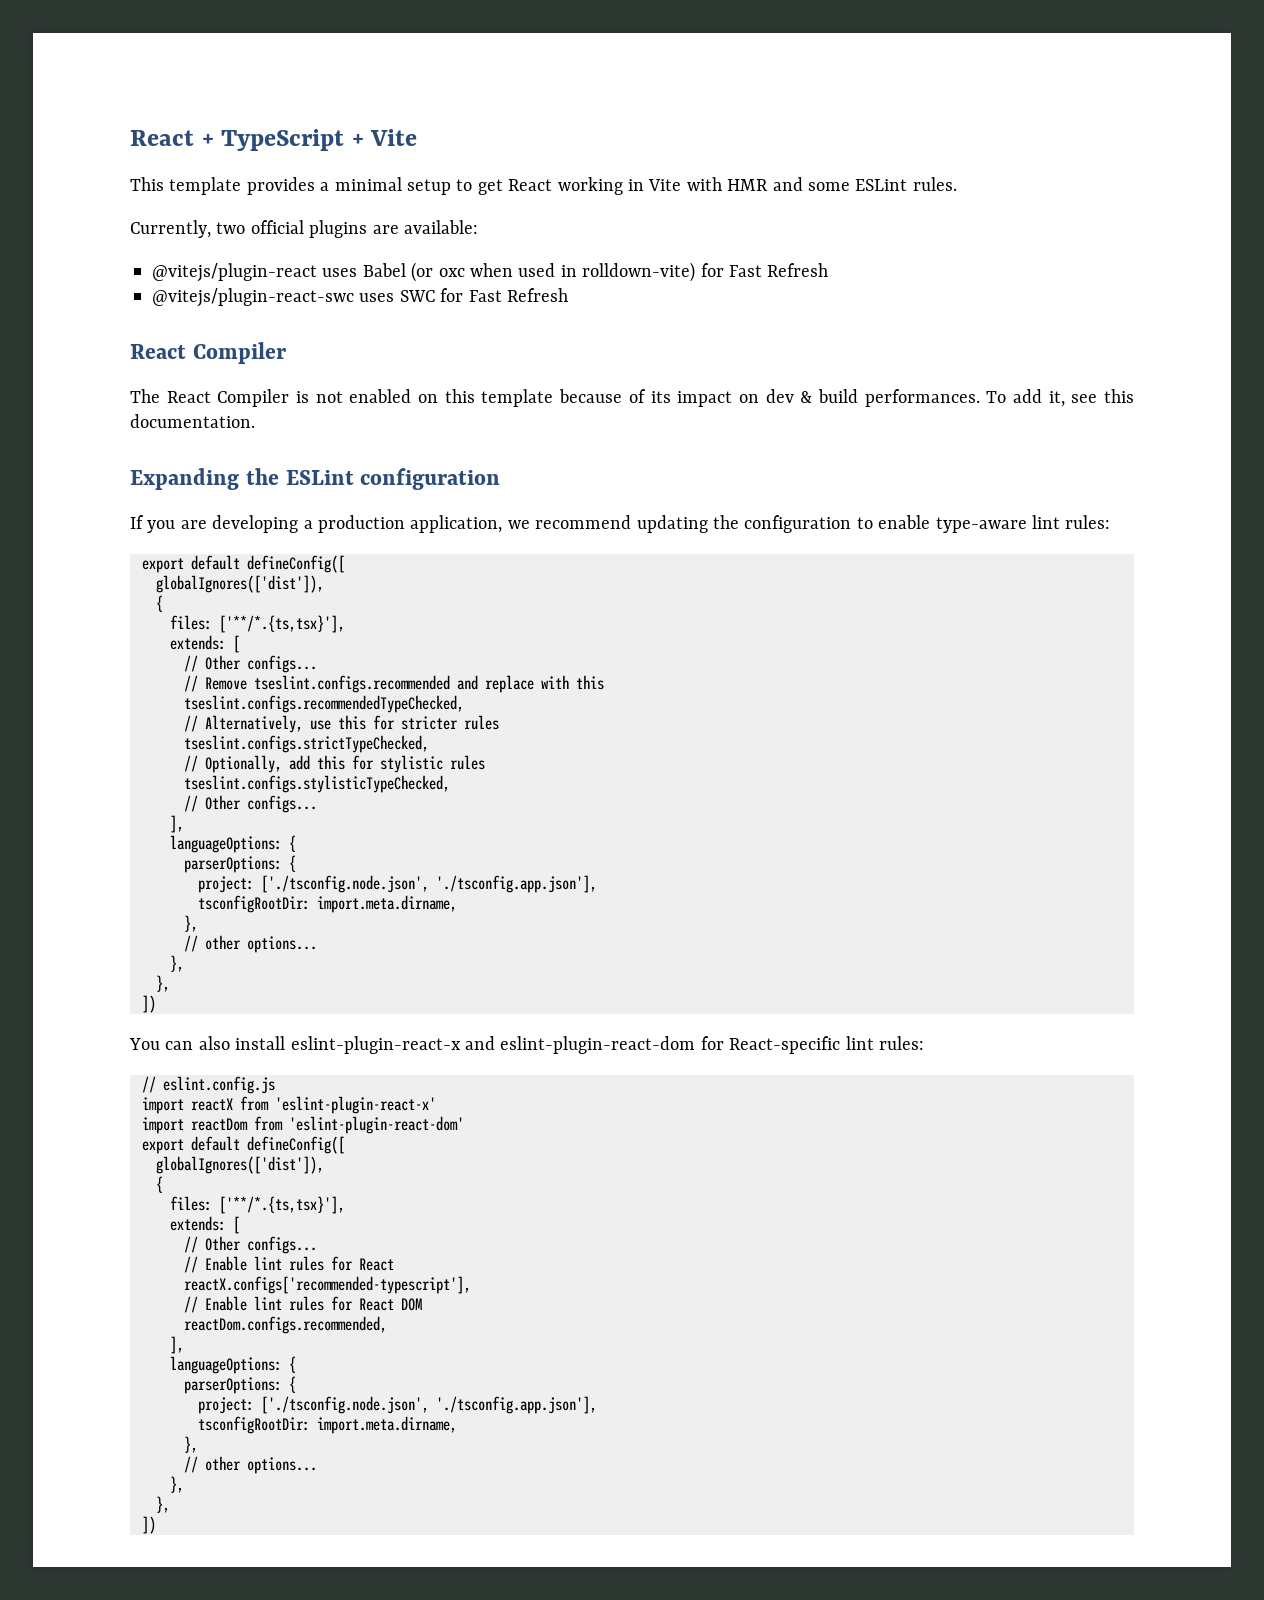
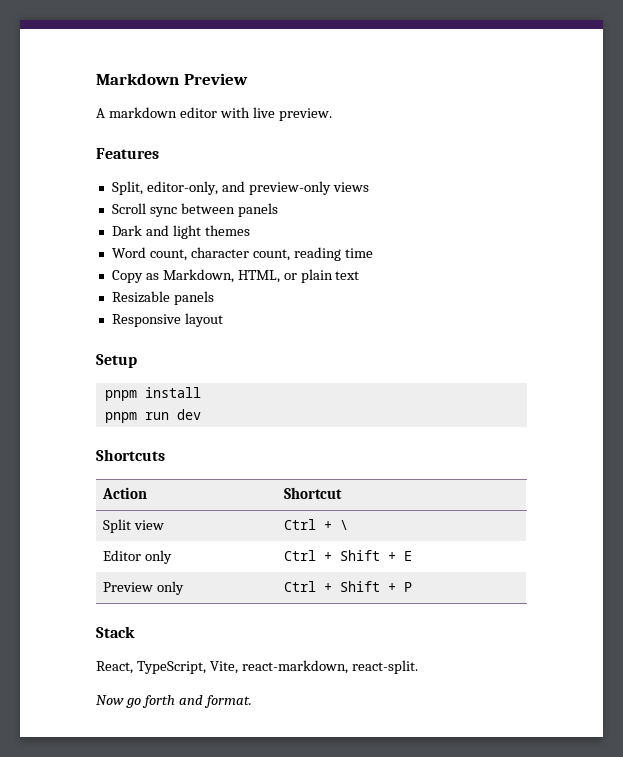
[130,129,418,151] [130,177,957,195] [130,220,478,238] [152,262,829,282] [152,288,568,307] [130,342,286,364] [130,389,1134,407] [130,414,255,428] [130,468,501,490] [130,515,1111,533] [142,555,345,573] [156,575,324,593] [156,595,163,612] [170,615,345,633] [170,635,240,653] [184,655,317,673] [184,675,604,693] [184,695,464,713] [184,715,499,733] [184,735,429,753] [184,755,485,773] [184,775,450,793] [184,795,317,813] [170,815,184,833] [170,835,296,853] [184,855,296,873] [198,875,597,893] [198,895,457,913] [184,915,198,932] [184,935,317,953] [170,955,184,972] [156,975,170,992] [142,995,156,1013] [129,1036,924,1054] [142,1076,275,1094] [142,1096,436,1114] [142,1116,464,1134] [142,1136,345,1154] [156,1156,324,1174] [156,1176,163,1193] [170,1196,345,1214] [170,1216,240,1234] [184,1236,317,1254] [184,1256,394,1273] [184,1276,471,1294] [184,1296,422,1313] [184,1316,387,1334] [170,1336,184,1354] [170,1356,296,1374] [184,1376,296,1394] [198,1396,597,1414] [198,1416,457,1434] [184,1436,198,1453] [184,1456,317,1474] [170,1476,184,1493] [156,1496,170,1513] [142,1516,156,1534] React + TypeScript + Vite // This template provides a minimal setup to get React working in Vite with HMR and some ESLint rules. // Currently, two official plugins are available: // @vitejs/plugin-react uses Babel (or oxc when used in rolldown-vite) for Fast Refresh // @vitejs/plugin-react-swc uses SWC for Fast Refresh // React Compiler // The React Compiler is not enabled on this template because of its impact on dev & build performances. To add it, see this documentation. // Expanding the ESLint configuration // If you are developing a production application, we recommend updating the configuration to enable type-aware lint rules: // export default defineConfig([ // globalIgnores(['dist']), // { // files: ['**/*.{ts,tsx}'], // extends: [ // // Other configs... // // Remove tseslint.configs.recommended and replace with this // tseslint.configs.recommendedTypeChecked, // // Alternatively, use this for stricter rules // tseslint.configs.strictTypeChecked, // // Optionally, add this for stylistic rules // tseslint.configs.stylisticTypeChecked, // // Other configs... // ], // languageOptions: { // parserOptions: { // project: ['./tsconfig.node.json', './tsconfig.app.json'], // tsconfigRootDir: import.meta.dirname, // }, // // other options... // }, // }, // ]) // You can also install eslint-plugin-react-x and eslint-plugin-react-dom for React-specific lint rules: // // eslint.config.js // import reactX from 'eslint-plugin-react-x' // import reactDom from 'eslint-plugin-react-dom' // export default defineConfig([ // globalIgnores(['dist']), // { // files: ['**/*.{ts,tsx}'], // extends: [ // // Other configs... // // Enable lint rules for React // reactX.configs['recommended-typescript'], // // Enable lint rules for React DOM // reactDom.configs.recommended, // ], // languageOptions: { // parserOptions: { // project: ['./tsconfig.node.json', './tsconfig.app.json'], // tsconfigRootDir: import.meta.dirname, // }, // // other options... // }, // }, // ]) -> [96,73,248,85] [96,107,332,121] [96,148,159,159] [111,181,369,195] [111,203,278,217] [111,225,250,239] [111,247,373,261] [111,269,360,283] [111,291,214,305] [111,313,223,327] [96,354,137,368] [104,387,201,401] [104,409,201,423] [96,449,165,461] [101,487,147,499] [283,487,342,499] [102,519,164,533] [283,519,348,530] [102,550,172,564] [283,550,412,561] [102,581,184,595] [283,581,412,592] [96,626,135,638] [96,660,418,674] [96,695,252,708] Markdown Preview // A markdown editor with live preview. // Features // Split, editor-only, and preview-only views // Scroll sync between panels // Dark and light themes // Word count, character count, reading time // Copy as Markdown, HTML, or plain text // Resizable panels // Responsive layout // Setup // pnpm install // pnpm run dev // Shortcuts // Action | Shortcut // Split view | Ctrl + \ // Editor only | Ctrl + Shift + E // Preview only | Ctrl + Shift + P // Stack // React, TypeScript, Vite, react-markdown, react-split. // Now go forth and format.

